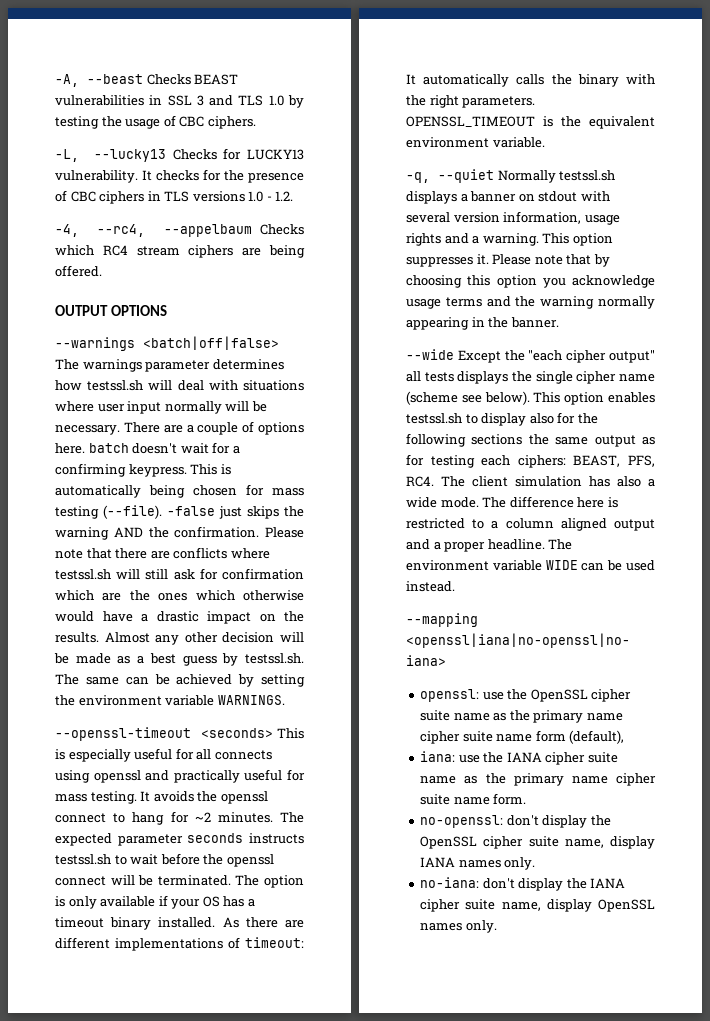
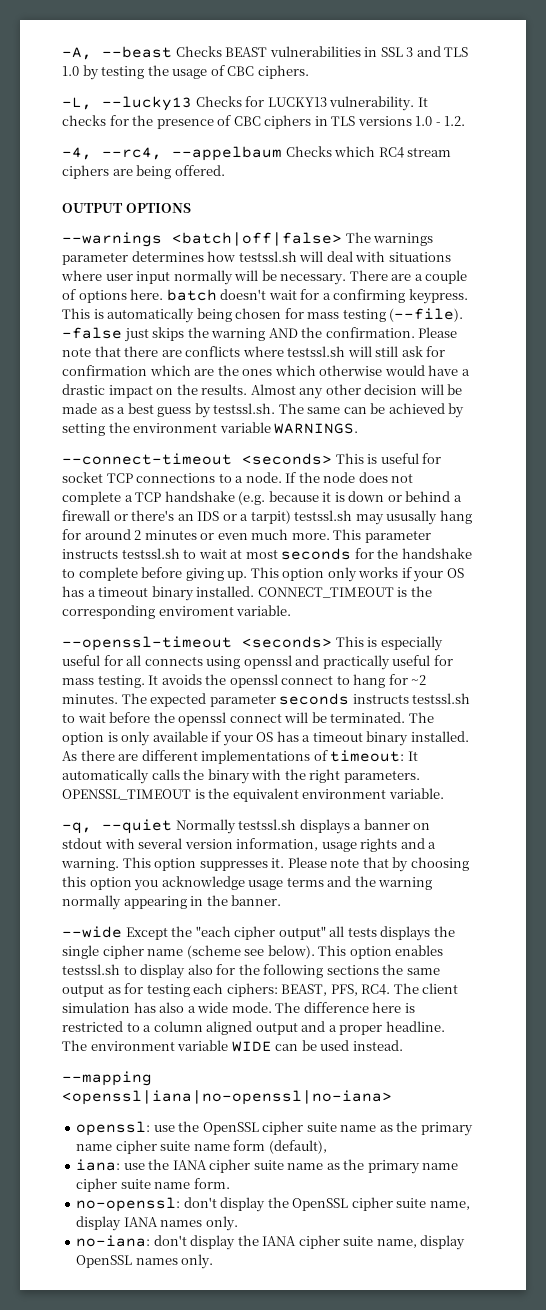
(285, 700) none -> [62,453,442,465] [62,472,414,483] [62,491,462,505] [62,510,472,525] [62,529,431,543] [62,548,472,560] [62,567,464,582] [62,586,432,601] [62,605,292,619] // --connect-timeout <seconds> This is useful for socket TCP connections to a node. If the node does not complete a TCP handshake (e.g. because it is down or behind a firewall or there's an IDS or a tarpit) testssl.sh may ususally hang for around 2 minutes or even much more. This parameter instructs testssl.sh to wait at most seconds for the handshake to complete before giving up. This option only works if your OS has a timeout binary installed. CONNECT_TIMEOUT is the corresponding enviroment variable.

